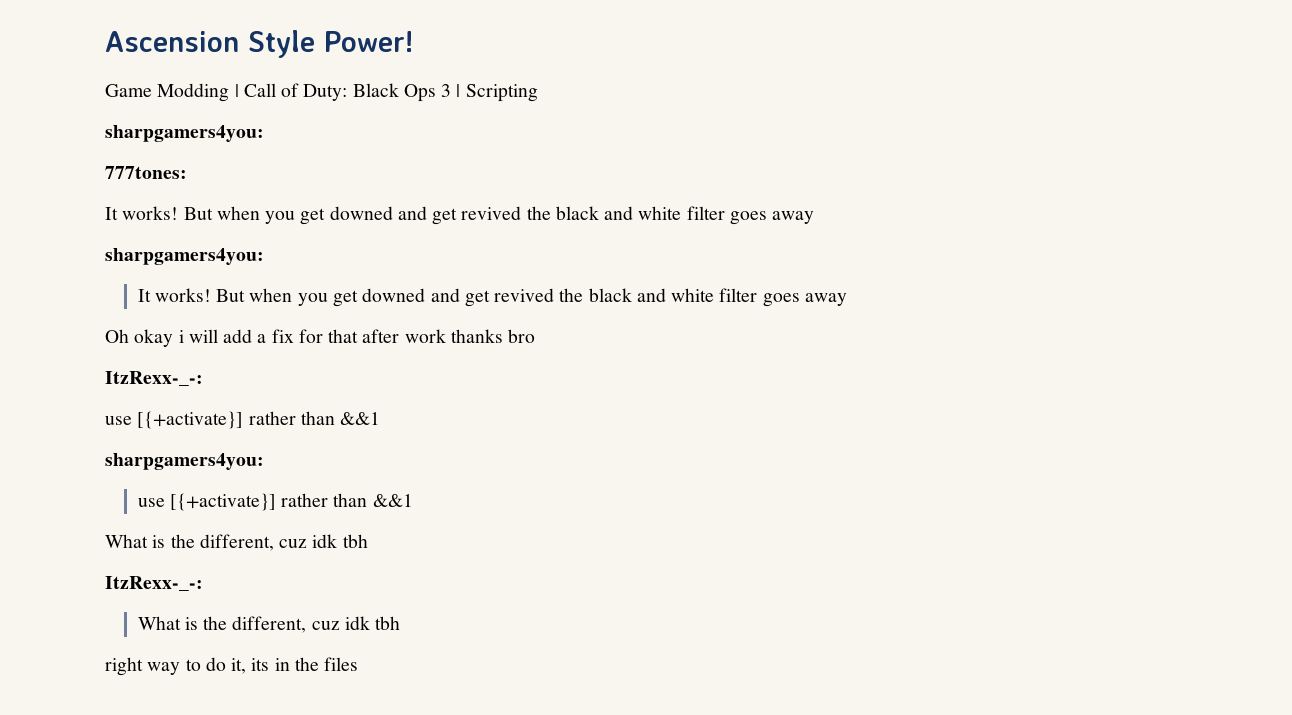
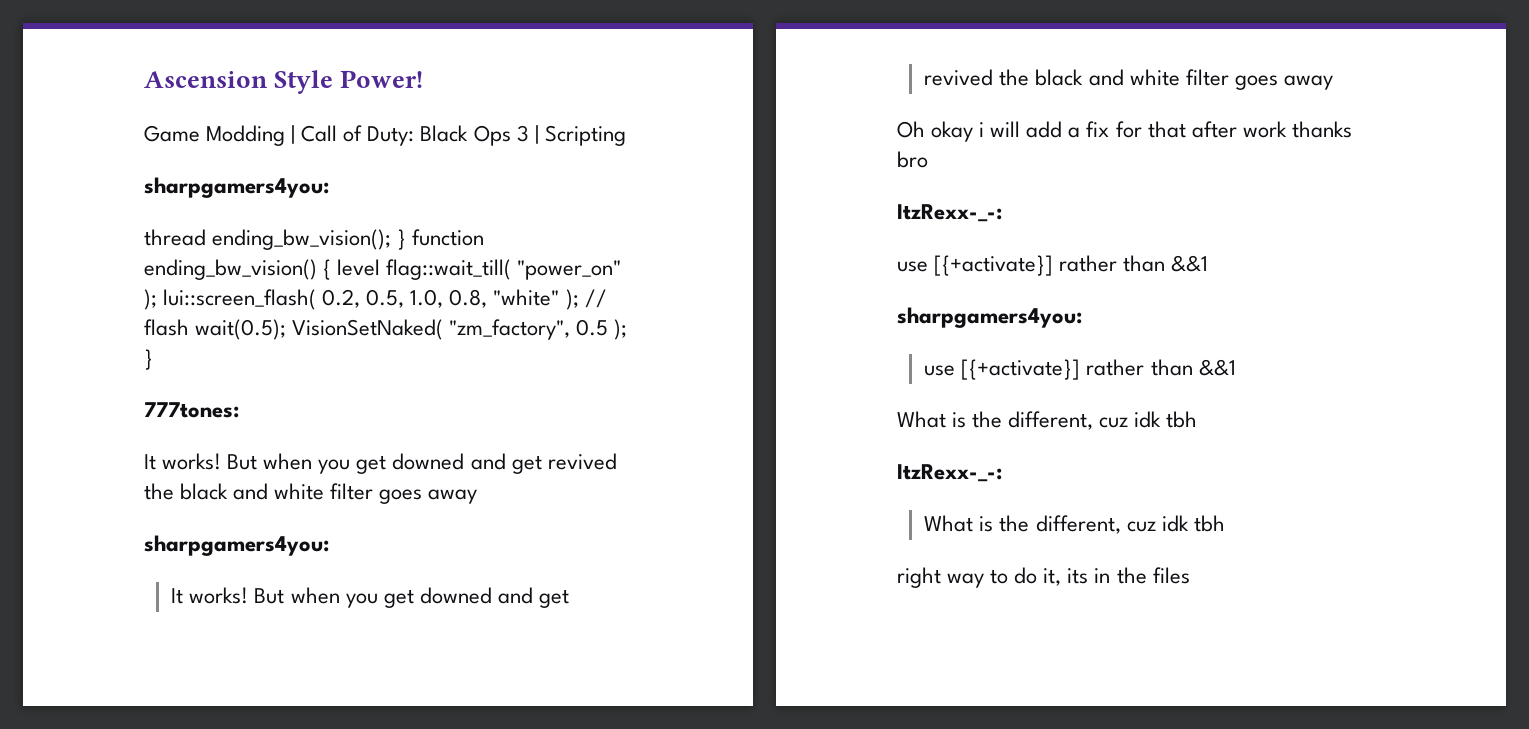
(264, 133) none -> [144,229,485,250] [144,259,622,280] [144,289,607,310] [144,319,628,340] [144,349,153,370] // thread ending_bw_vision(); } function ending_bw_vision() { level flag::wait_till( "power_on" ); lui::screen_flash( 0.2, 0.5, 1.0, 0.8, "white" ); // flash wait(0.5); VisionSetNaked( "zm_factory", 0.5 ); }

